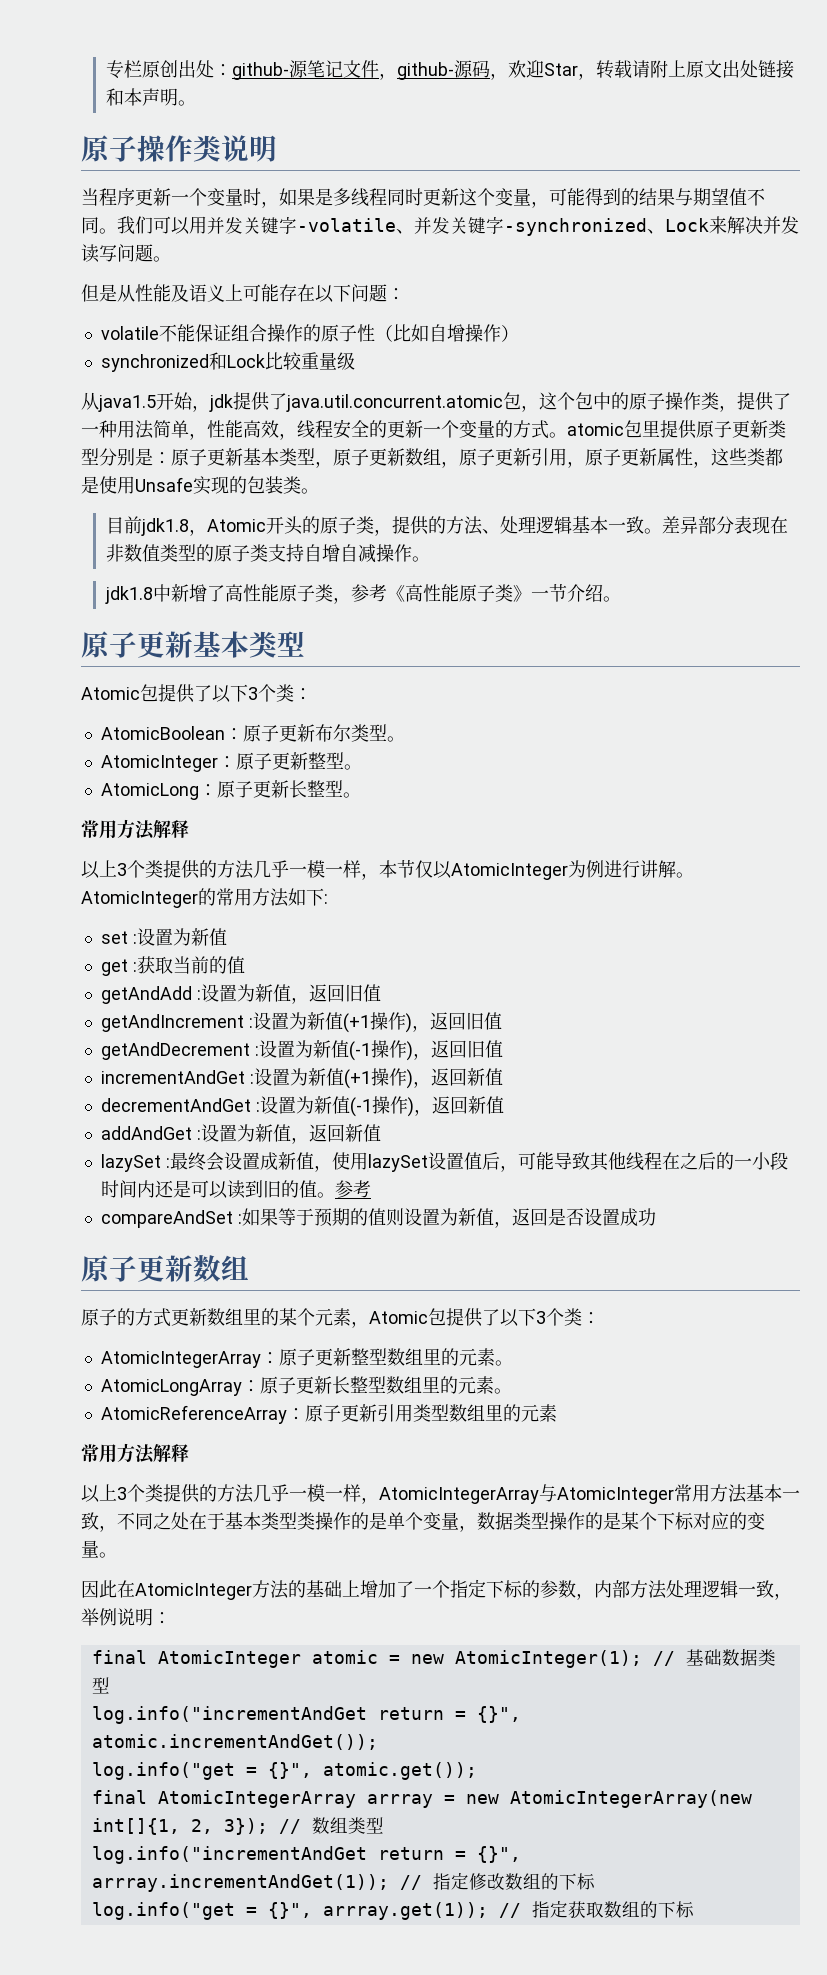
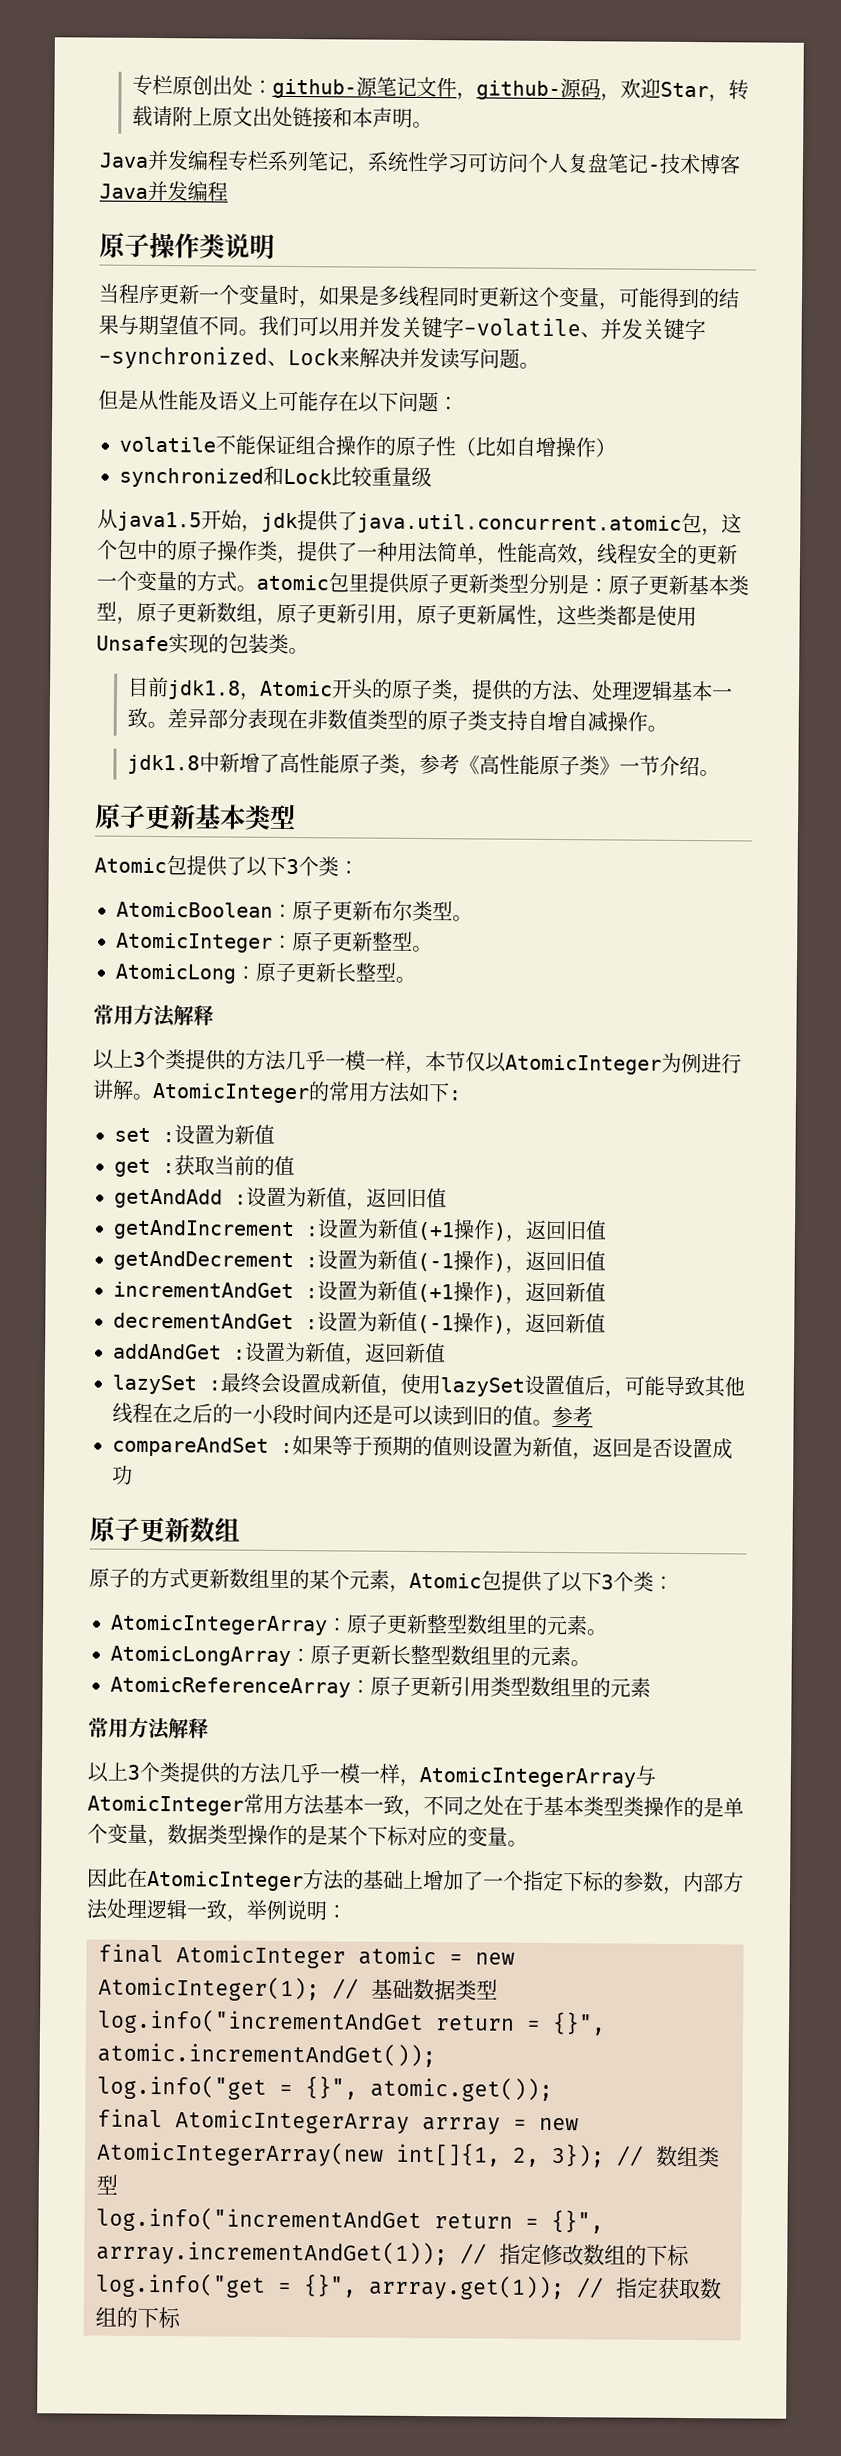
(196, 103) none -> [99,149,741,175] [99,180,228,202] // Java并发编程专栏系列笔记，系统性学习可访问个人复盘笔记-技术博客Java并发编程

